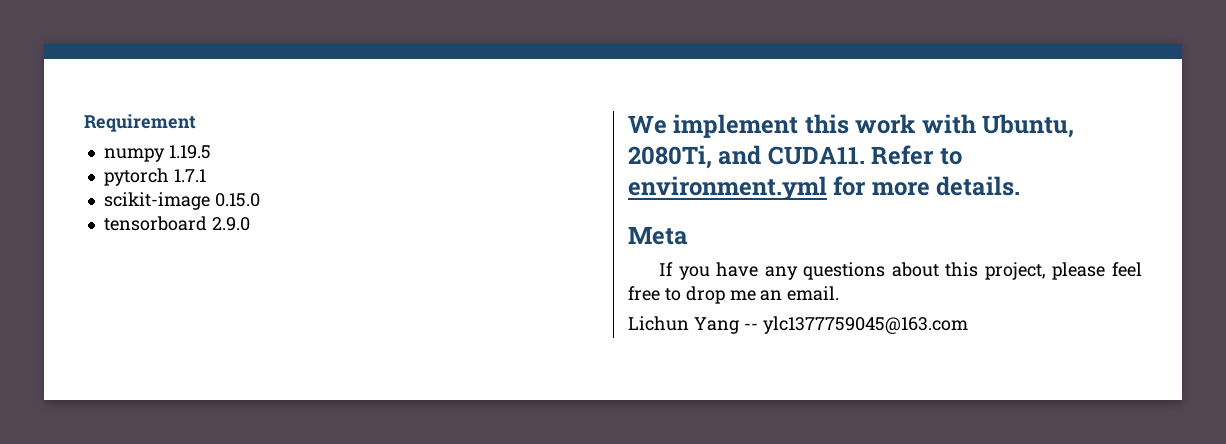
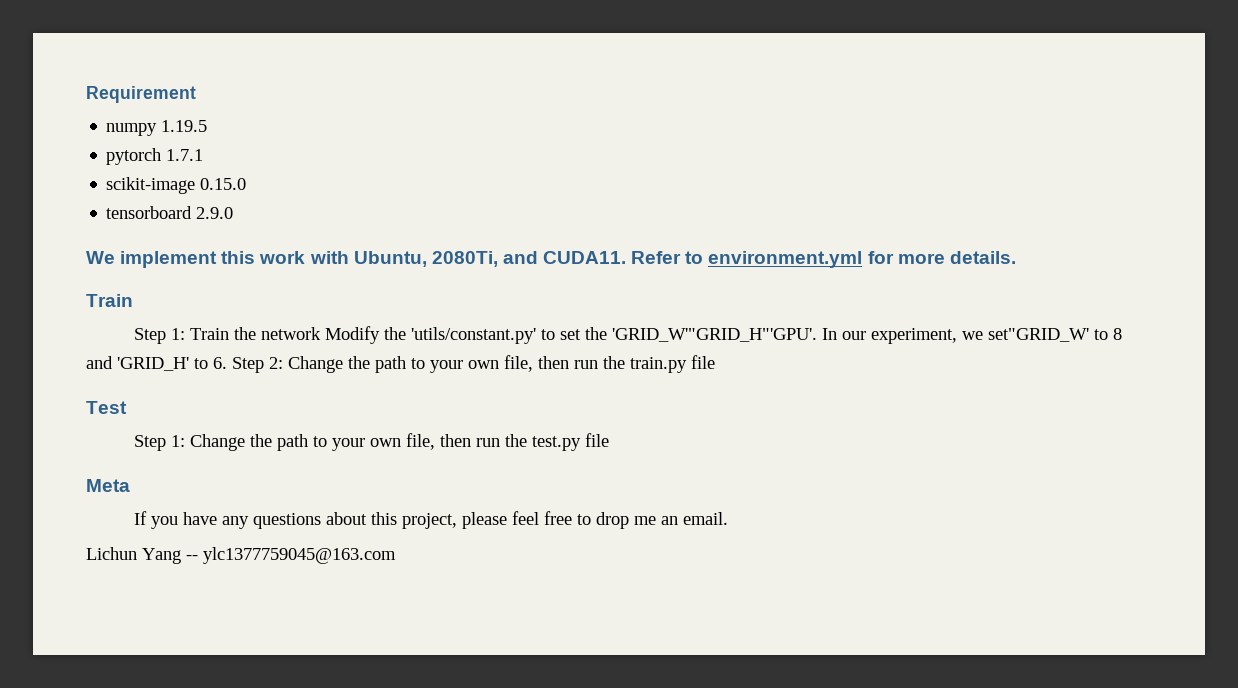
(1021, 186) none -> [86,294,133,307] [133,326,1122,344] [86,355,715,373] [86,401,127,414] [133,433,609,451] // Train // Step 1: Train the network Modify the 'utils/constant.py' to set the 'GRID_W'"GRID_H"'GPU'. In our experiment, we set"GRID_W' to 8 and 'GRID_H' to 6. Step 2: Change the path to your own file, then run the train.py file // Test // Step 1: Change the path to your own file, then run the test.py file

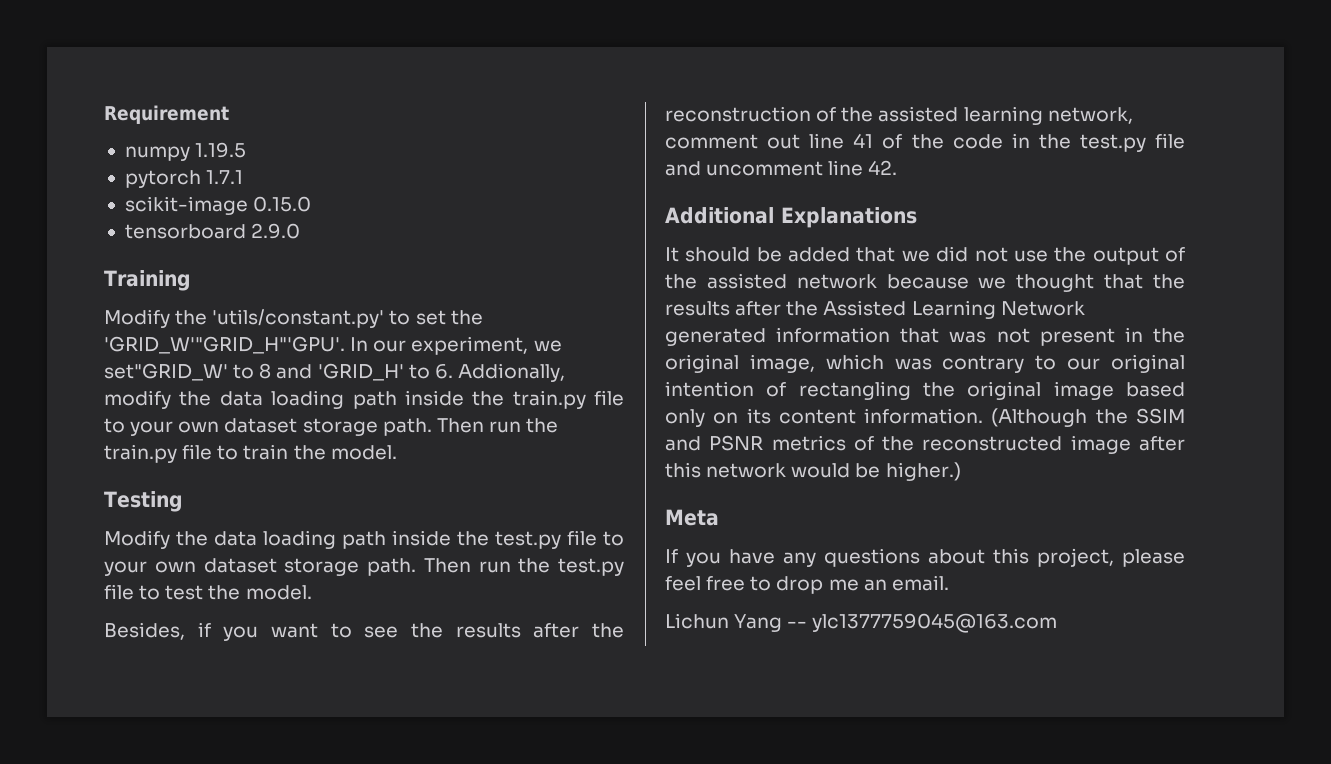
[86,251,1016,268] [86,294,133,307] [133,327,321,344] We implement this work with Ubuntu, 2080Ti, and CUDA11. Refer to environment.yml for more details. // Train // Step 1: Train the network -> [104,270,191,291] Training //
[232,355,715,373] [86,401,127,414] [133,433,609,451] Step 2: Change the path to your own file, then run the train.py file // Test // Step 1: Change the path to your own file, then run the test.py file -> [457,363,565,382] [104,390,624,409] [104,418,559,436] [104,444,397,463] [104,491,183,512] [104,530,624,549] [104,558,624,576] [104,584,312,600] [104,622,624,641] [665,106,1133,125] [665,133,1185,152] [665,160,898,176] [665,207,917,228] [665,246,1185,265] [665,273,1185,292] [665,300,1085,319] [665,327,1185,346] [665,354,1185,373] [665,381,1185,400] [665,408,1185,427] [665,435,1185,454] [665,462,961,481] Addionally, modify the data loading path inside the train.py file to your own dataset storage path. Then run the train.py file to train the model. // Testing // Modify the data loading path inside the test.py file to your own dataset storage path. Then run the test.py file to test the model. // Besides, if you want to see the results after the reconstruction of the assisted learning network, comment out line 41 of the code in the test.py file and uncomment line 42. // Additional Explanations // It should be added that we did not use the output of the assisted network because we thought that the results after the Assisted Learning Network generated information that was not present in the original image, which was contrary to our original intention of rectangling the original image based only on its content information. (Although the SSIM and PSNR metrics of the reconstructed image after this network would be higher.)

